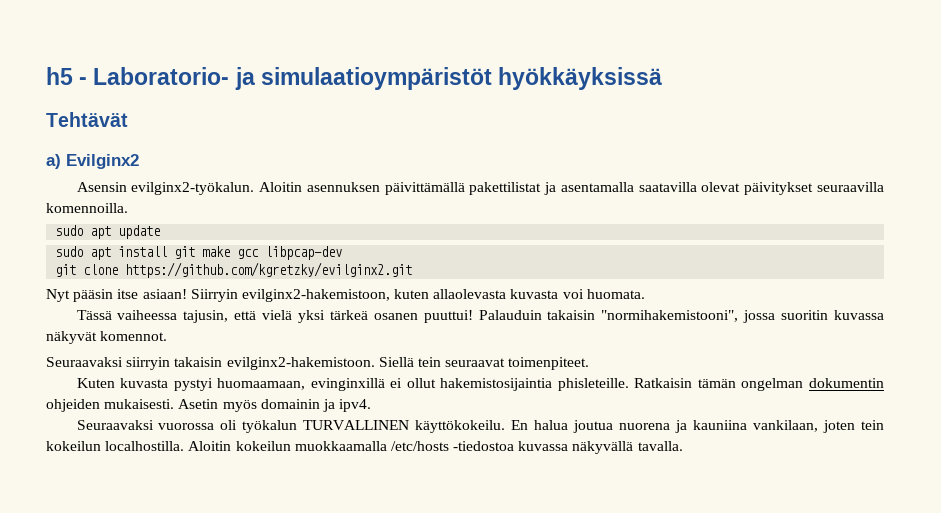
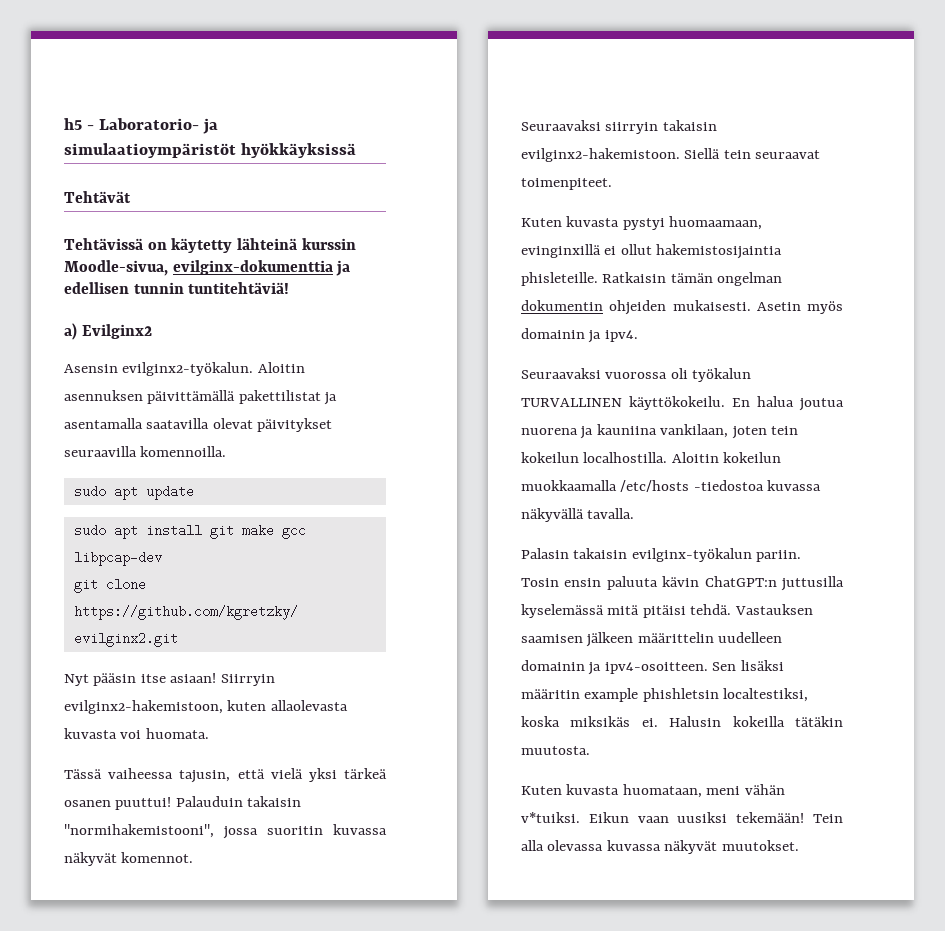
(128, 119) none -> [64,238,356,253] [64,260,351,276] [64,282,290,294] // Tehtävissä on käytetty lähteinä kurssin Moodle-sivua, evilginx-dokumenttia ja edellisen tunnin tuntitehtäviä!
(683, 446) none -> [521,548,802,562] [521,576,844,591] [521,604,813,618] [521,632,783,647] [521,660,784,675] [521,688,809,702] [521,716,843,727] [521,746,590,755] [521,784,785,798] [521,812,843,823] [521,840,799,854] // Palasin takaisin evilginx-työkalun pariin. Tosin ensin paluuta kävin ChatGPT:n juttusilla kyselemässä mitä pitäisi tehdä. Vastauksen saamisen jälkeen määrittelin uudelleen domainin ja ipv4-osoitteen. Sen lisäksi määritin example phishletsin localtestiksi, koska miksikäs ei. Halusin kokeilla tätäkin muutosta. // Kuten kuvasta huomataan, meni vähän v*tuiksi. Eikun vaan uusiksi tekemään! Tein alla olevassa kuvassa näkyvät muutokset.

